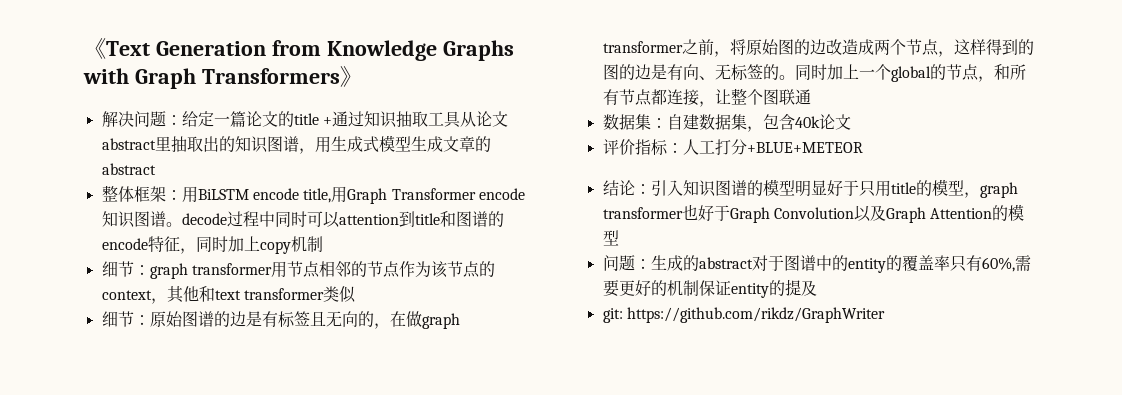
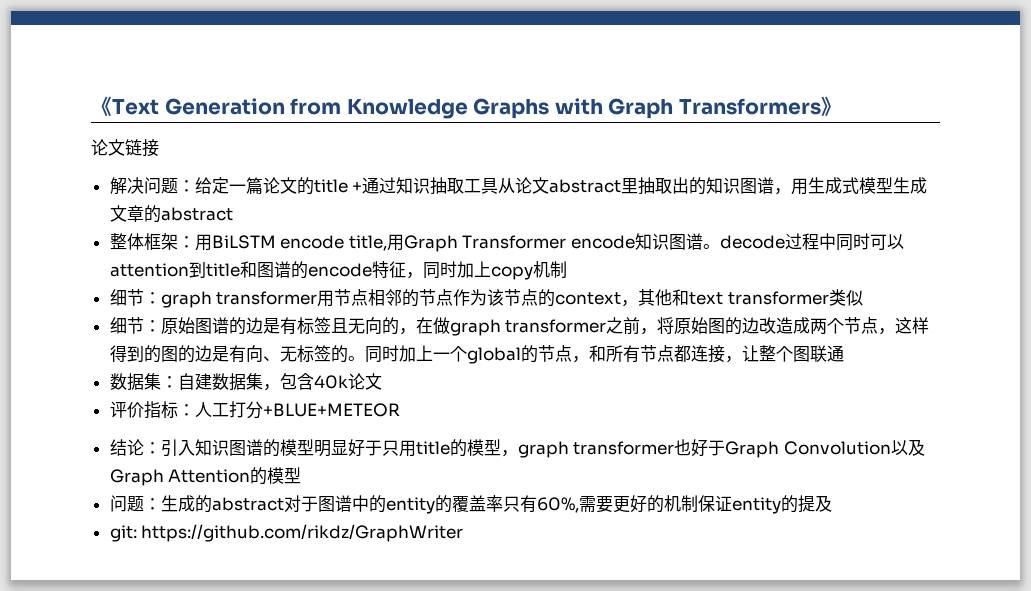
(362, 76) none -> [91,139,159,157] // 论文链接

